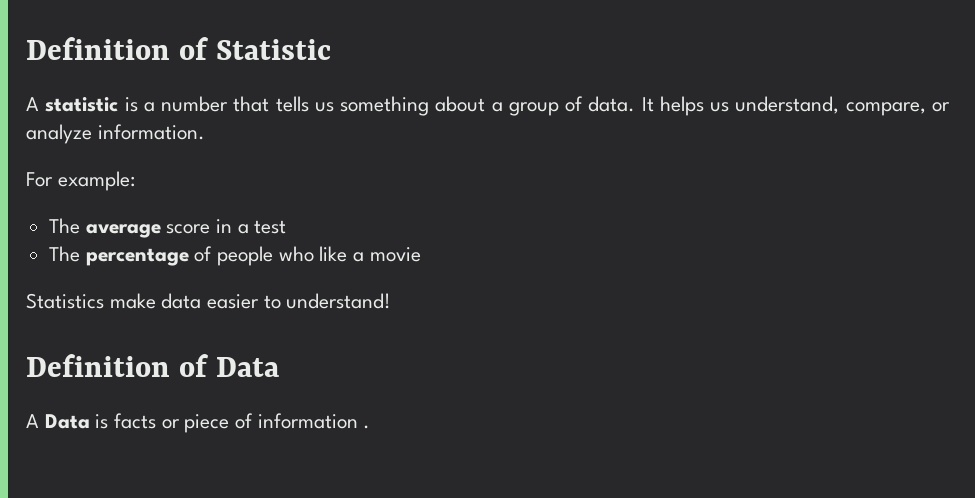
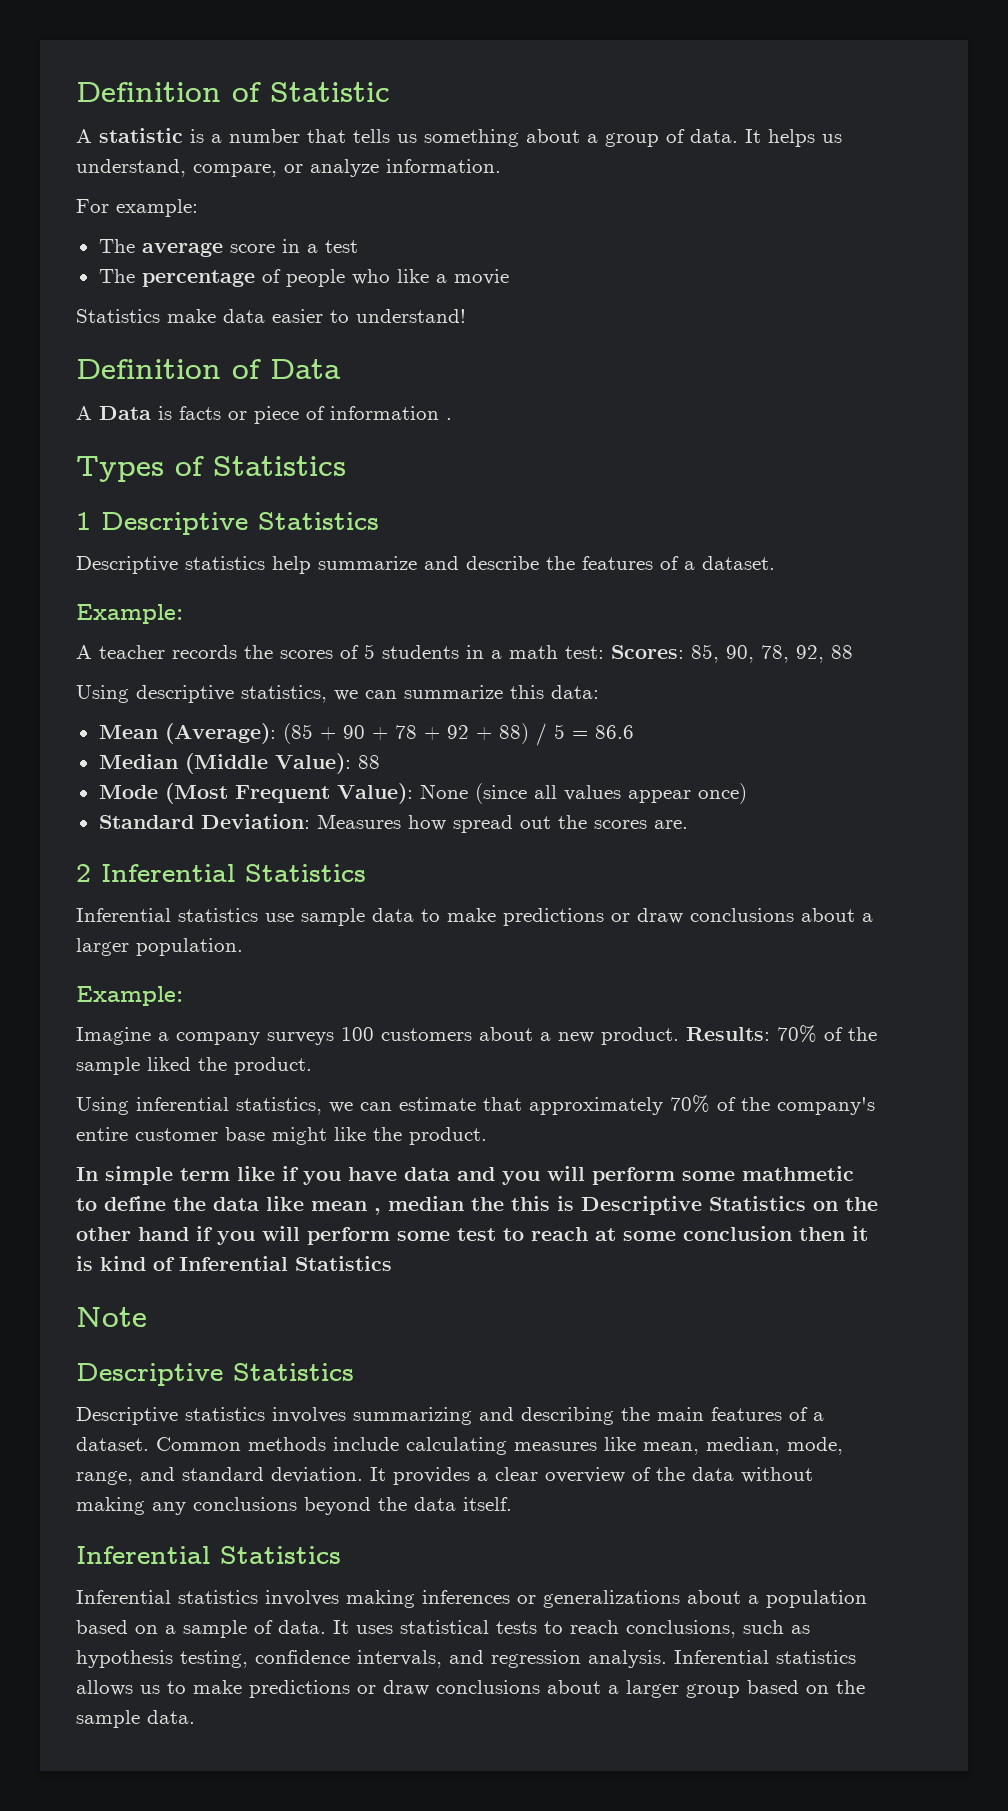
(371, 427) none -> [76,456,346,482] [76,512,379,535] [76,556,775,574] [76,604,183,624] [76,644,853,663] [76,685,599,703] [98,723,634,746] [98,753,380,774] [98,783,747,804] [98,814,688,833] [76,864,366,882] [76,908,873,926] [76,938,243,956] [76,986,183,1006] [76,1025,877,1045] [76,1057,312,1075] [76,1095,875,1115] [76,1127,487,1145] [76,1166,854,1185] [76,1196,878,1215] [76,1226,868,1245] [76,1256,392,1271] [76,1307,147,1327] [76,1363,354,1386] [76,1407,824,1425] [76,1437,843,1455] [76,1467,813,1485] [76,1497,512,1515] [76,1546,341,1564] [76,1590,867,1608] [76,1620,810,1638] [76,1650,856,1668] [76,1680,865,1698] [76,1710,195,1728] // Types of Statistics // 1 Descriptive Statistics // Descriptive statistics help summarize and describe the features of a dataset. // Example: // A teacher records the scores of 5 students in a math test: Scores: 85, 90, 78, 92, 88 // Using descriptive statistics, we can summarize this data: // Mean (Average): (85 + 90 + 78 + 92 + 88) / 5 = 86.6 // Median (Middle Value): 88 // Mode (Most Frequent Value): None (since all values appear once) // Standard Deviation: Measures how spread out the scores are. // 2 Inferential Statistics // Inferential statistics use sample data to make predictions or draw conclusions about a larger population. // Example: // Imagine a company surveys 100 customers about a new product. Results: 70% of the sample liked the product. // Using inferential statistics, we can estimate that approximately 70% of the company's entire customer base might like the product. // In simple term like if you have data and you will perform some mathmetic to define the data like mean , median the this is Descriptive Statistics on the other hand if you will perform some test to reach at some conclusion then it is kind of Inferential Statistics // Note // Descriptive Statistics // Descriptive statistics involves summarizing and describing the main features of a dataset. Common methods include calculating measures like mean, median, mode, range, and standard deviation. It provides a clear overview of the data without making any conclusions beyond the data itself. // Inferential Statistics // Inferential statistics involves making inferences or generalizations about a population based on a sample of data. It uses statistical tests to reach conclusions, such as hypothesis testing, confidence intervals, and regression analysis. Inferential statistics allows us to make predictions or draw conclusions about a larger group based on the sample data.

